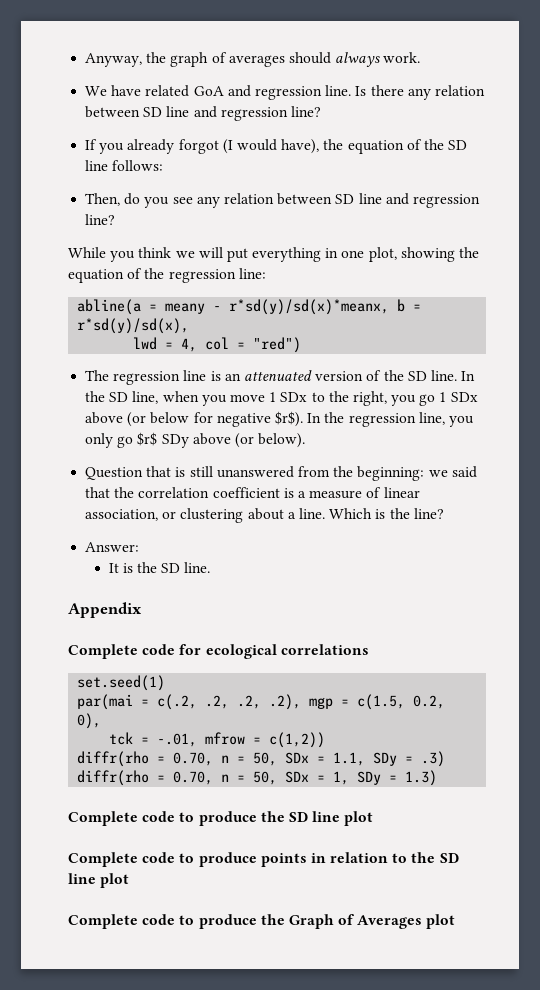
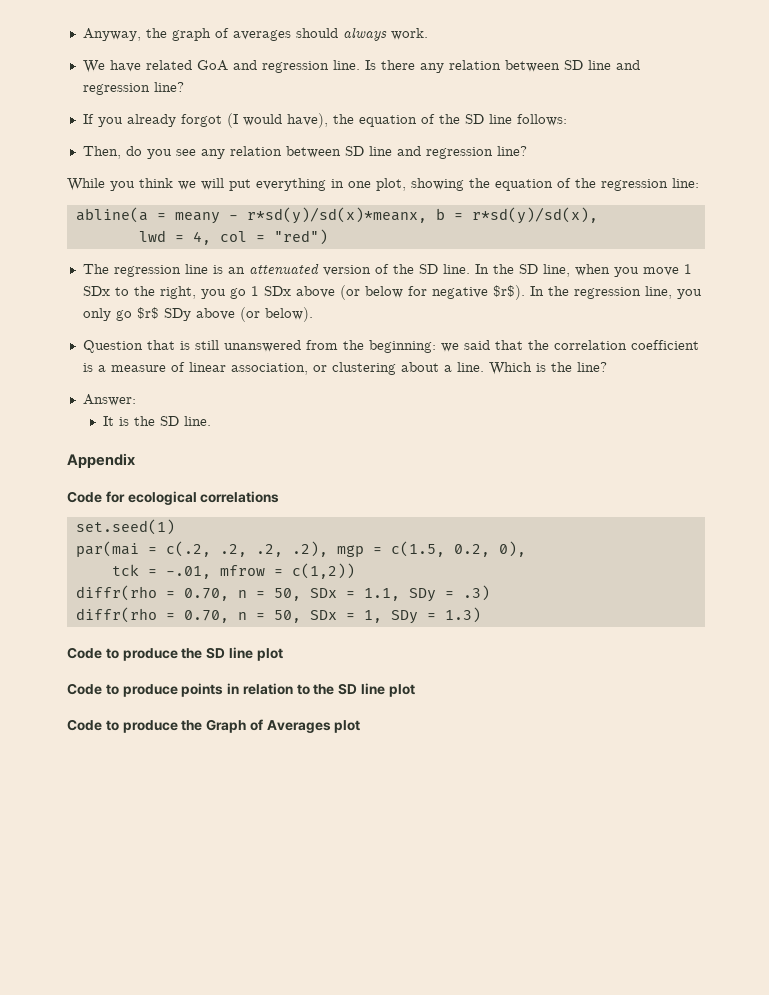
[68,644,176,659] Complete code -> [67,491,102,503] Code
[68,811,176,826] Complete code -> [67,647,102,659] Code
[68,852,176,867] Complete code -> [67,683,102,695] Code
[68,914,176,929] Complete code -> [67,719,102,731] Code

